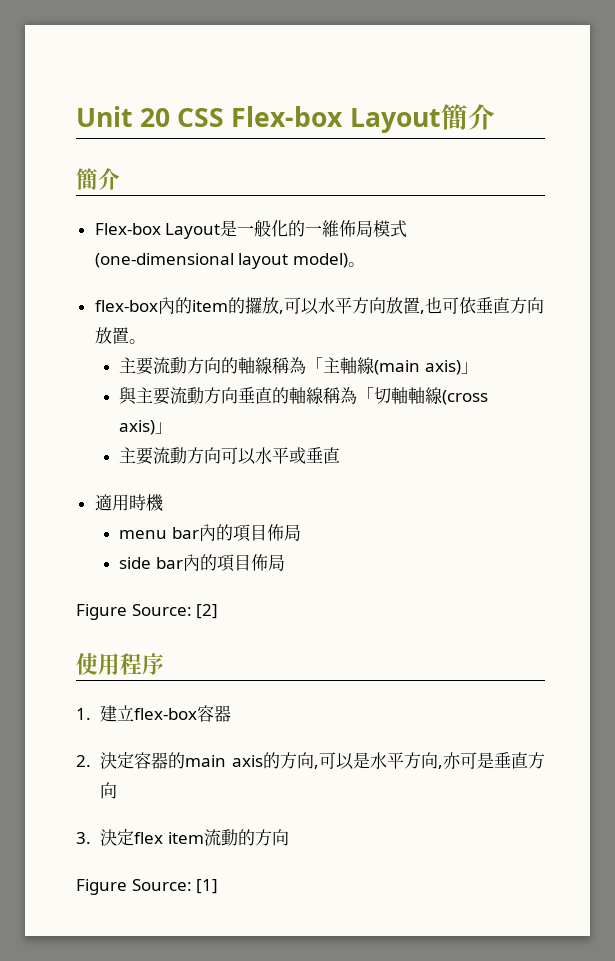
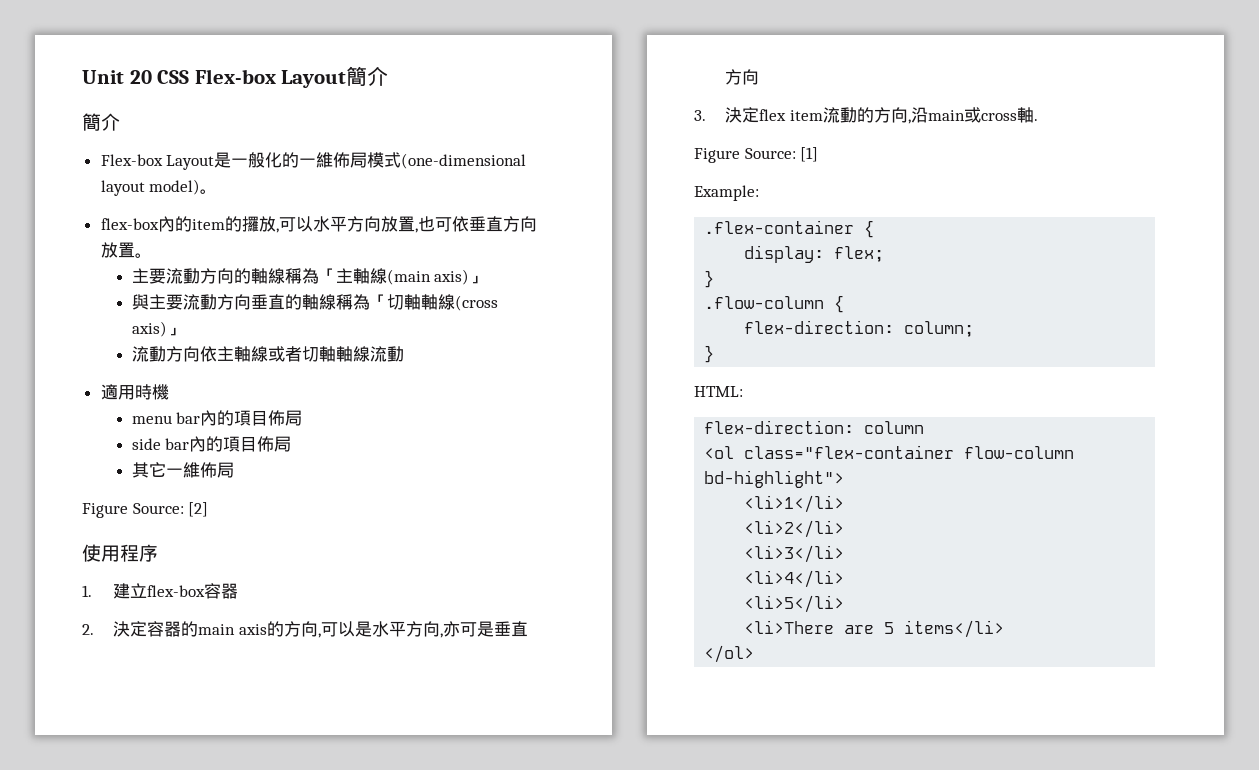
[118,447,340,465] 主要流動方向可以水平或垂直 -> [131,346,404,362] 流動方向依主軸線或者切軸軸線流動
(285, 562) none -> [131,462,234,478] // 其它一維佈局
[76,879,219,895] // Figure Source: [1] -> [907,107,1038,124] [694,147,819,163] [694,185,759,201] [704,220,875,238] [744,245,885,263] [704,270,715,288] [704,295,845,313] [744,320,975,337] [704,345,715,363] [694,386,743,397] [704,420,925,434] [704,445,1075,459] [704,470,845,488] [744,495,845,513] [744,520,845,538] [744,545,845,563] [744,570,845,588] [744,595,845,613] [744,620,1005,638] [704,645,755,663] ,沿main或cross軸. // Figure Source: [1] // Example: // .flex-container { // display: flex; // } // .flow-column { // flex-direction: column; // } // HTML: // flex-direction: column // <ol class="flex-container flow-column bd-highlight"> // <li>1</li> // <li>2</li> // <li>3</li> // <li>4</li> // <li>5</li> // <li>There are 5 items</li> // </ol>

